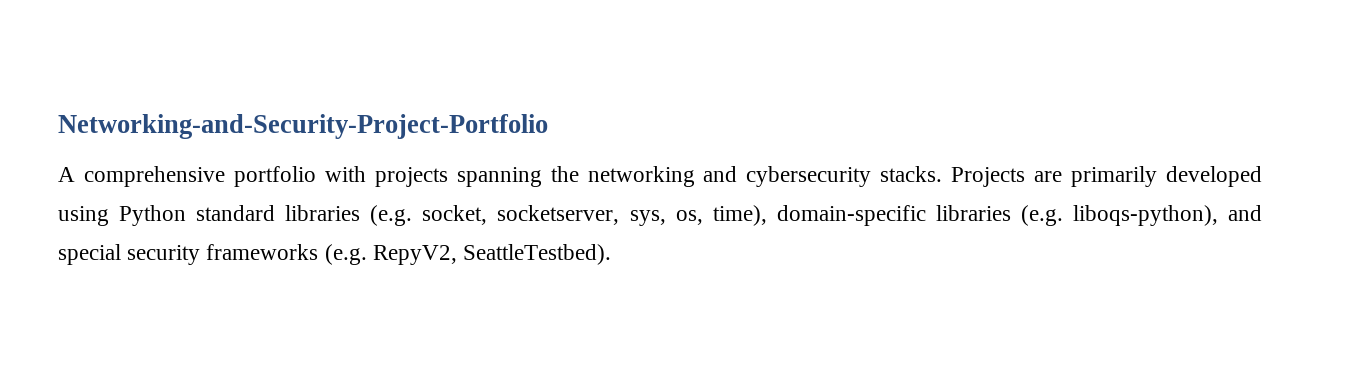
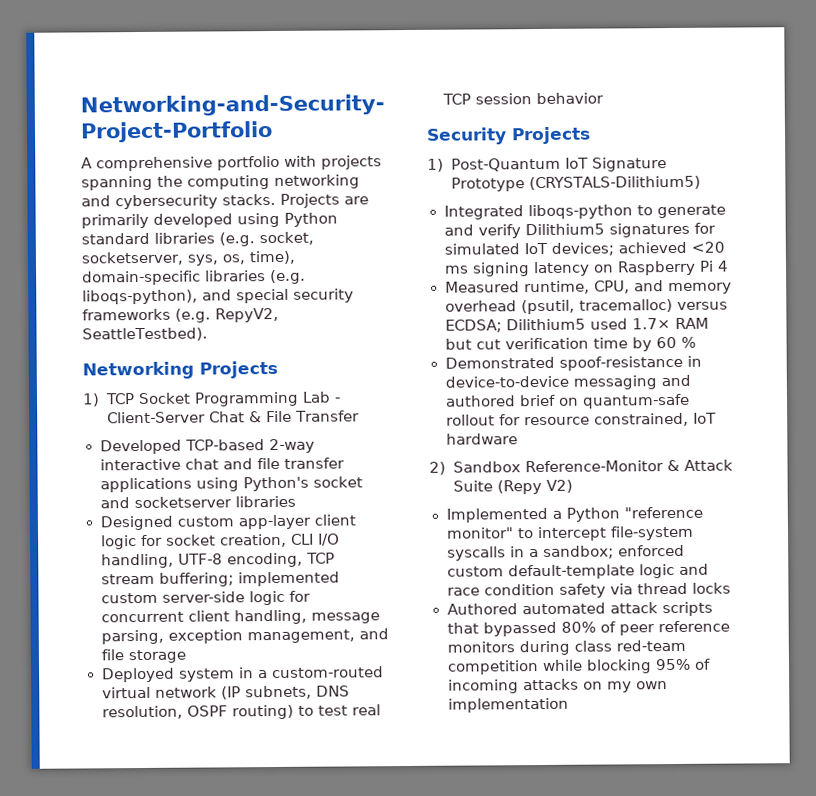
(579, 174) none -> [187,175,270,190] computing
(612, 254) none -> [82,360,278,380] [82,391,342,407] [106,410,361,424] [99,438,316,455] [99,457,345,471] [99,476,363,493] [99,495,296,509] [99,514,356,531] [100,533,340,550] [100,552,336,569] [100,571,340,587] [100,590,312,606] [100,609,380,625] [100,628,389,645] [100,649,186,664] [101,666,384,683] [101,685,350,700] [101,704,381,720] [441,92,605,105] [426,126,591,145] [427,157,667,172] [450,175,702,192] [443,204,726,220] [443,222,716,239] [443,241,725,256] [444,260,729,277] [444,280,732,295] [444,299,728,315] [444,317,709,333] [444,336,696,352] [444,355,702,371] [444,374,691,390] [444,393,690,409] [445,412,717,427] [445,433,518,445] [429,459,733,475] [452,479,573,495] [445,506,703,523] [445,525,694,542] [446,544,685,561] [446,563,709,580] [446,582,731,598] [446,601,713,617] [446,620,730,637] [446,639,686,656] [446,658,711,675] [447,678,668,694] [447,697,569,713] // Networking Projects // 1) TCP Socket Programming Lab - Client-Server Chat & File Transfer // Developed TCP-based 2-way interactive chat and file transfer applications using Python's socket and socketserver libraries // Designed custom app-layer client logic for socket creation, CLI I/O handling, UTF-8 encoding, TCP stream buffering; implemented custom server-side logic for concurrent client handling, message parsing, exception management, and file storage // Deployed system in a custom-routed virtual network (IP subnets, DNS resolution, OSPF routing) to test real TCP session behavior // Security Projects // 1) Post-Quantum IoT Signature Prototype (CRYSTALS-Dilithium5) // Integrated liboqs-python to generate and verify Dilithium5 signatures for simulated IoT devices; achieved <20 ms signing latency on Raspberry Pi 4 // Measured runtime, CPU, and memory overhead (psutil, tracemalloc) versus ECDSA; Dilithium5 used 1.7× RAM but cut verification time by 60 % // Demonstrated spoof-resistance in device-to-device messaging and authored brief on quantum-safe rollout for resource constrained, IoT hardware // 2) Sandbox Reference-Monitor & Attack Suite (Repy V2) // Implemented a Python "reference monitor" to intercept file-system syscalls in a sandbox; enforced custom default-template logic and race condition safety via thread locks // Authored automated attack scripts that bypassed 80% of peer reference monitors during class red-team competition while blocking 95% of incoming attacks on my own implementation

